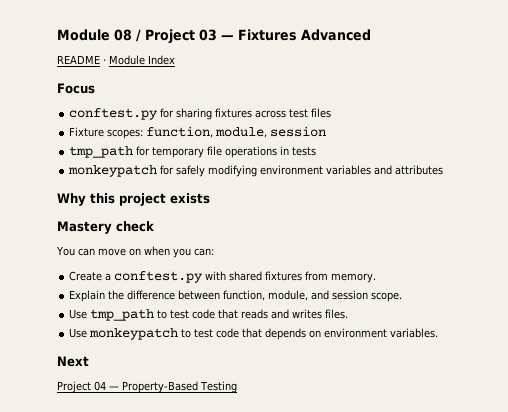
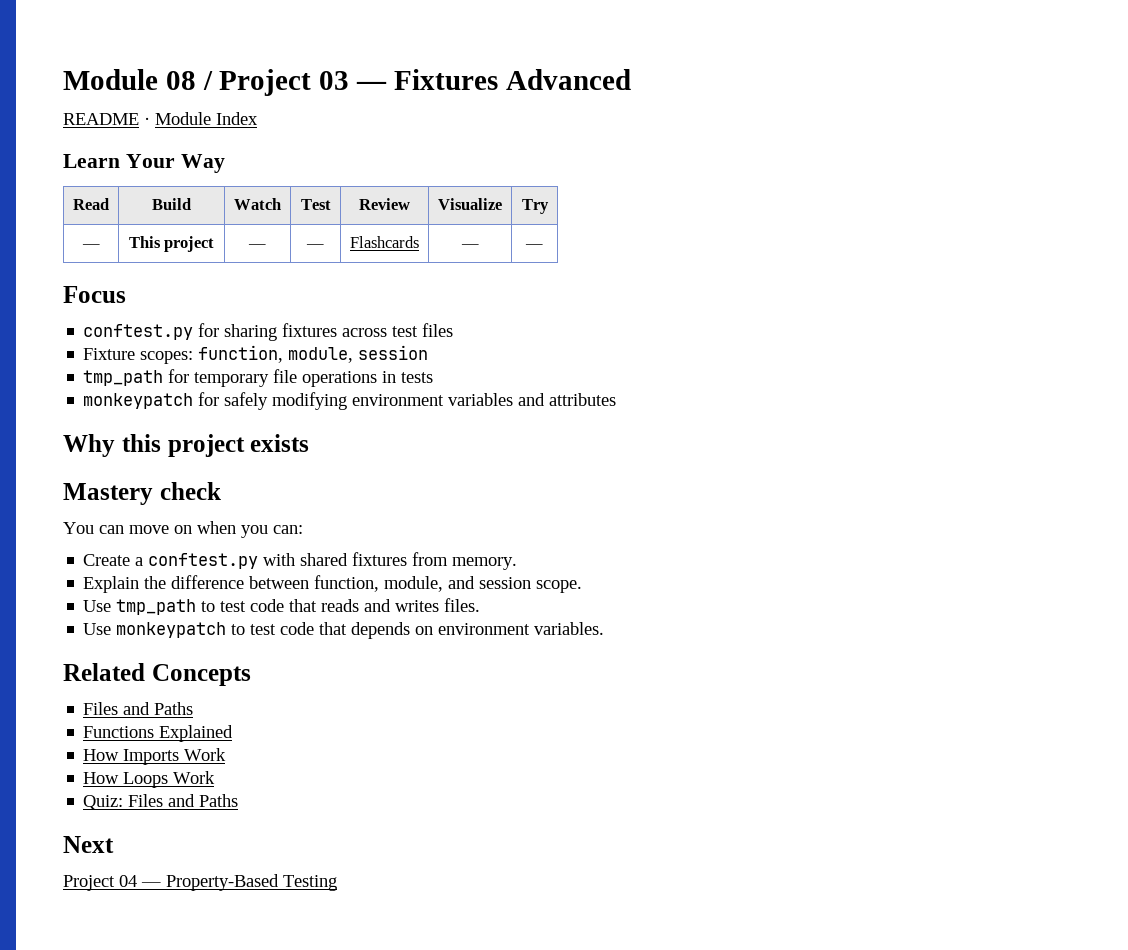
(175, 60) none -> [63,154,225,173] [73,198,109,210] [152,198,191,210] [234,198,281,210] [300,199,331,210] [359,198,410,210] [438,198,502,210] [521,199,549,214] [81,244,100,248] [128,236,215,252] [248,244,266,248] [306,244,324,248] [350,236,419,248] [460,244,479,248] [525,244,543,248] // Learn Your Way // Read | Build | Watch | Test | Review | Visualize | Try // — | This project | — | — | Flashcards | — | —
(439, 333) none -> [63,663,251,686] [83,702,194,715] [83,725,234,742] [83,748,227,765] [83,771,216,788] [83,794,239,810] // Related Concepts // Files and Paths // Functions Explained // How Imports Work // How Loops Work // Quiz: Files and Paths

